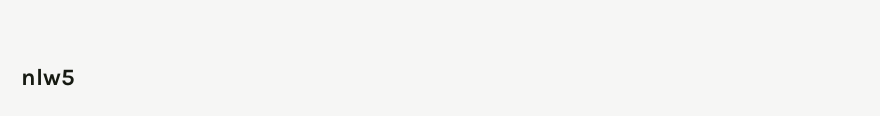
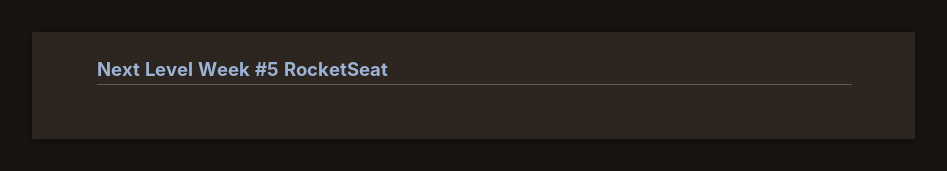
[21,68,75,86] nlw5 -> [97,62,388,76] Next Level Week #5 RocketSeat

